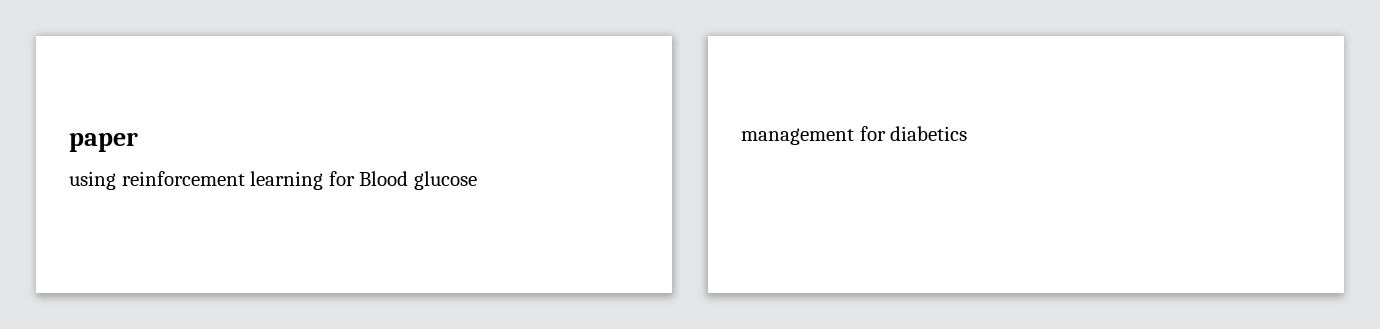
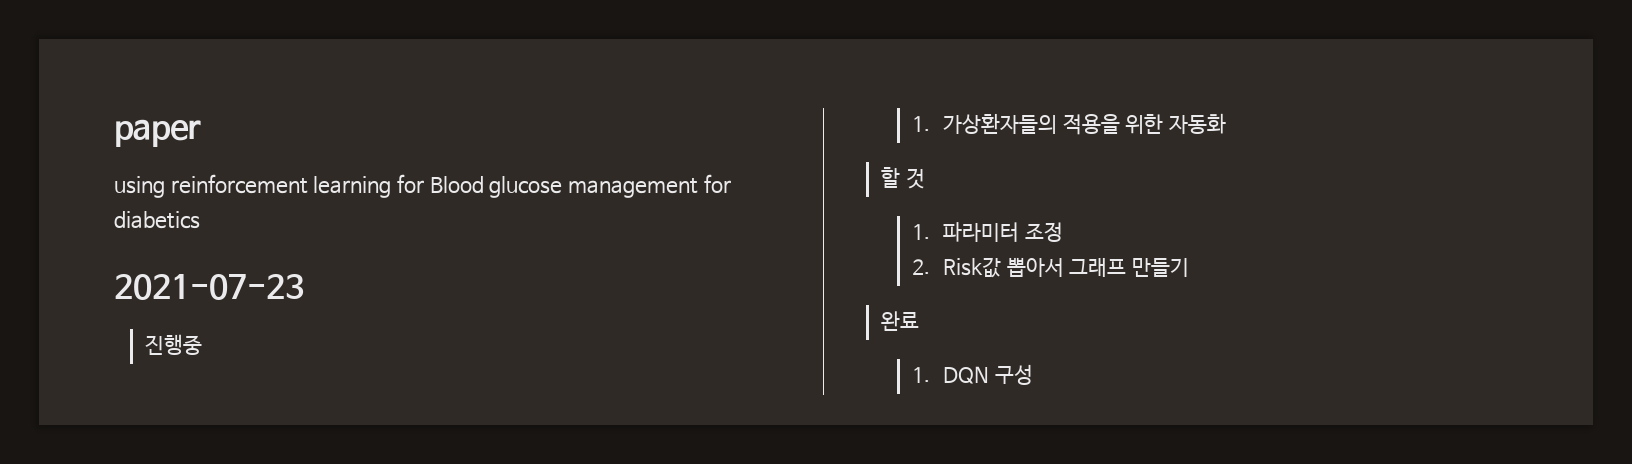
(968, 133) none -> [114,274,304,300] [145,334,203,355] [912,113,1227,135] [881,167,925,189] [912,222,1063,242] [912,257,1190,278] [881,311,920,331] [912,364,1033,385] // 2021-07-23 // 진행중 // 1. 가상환자들의 적용을 위한 자동화 // 할 것 // 1. 파라미터 조정 // 2. Risk값 뽑아서 그래프 만들기 // 완료 // 1. DQN 구성

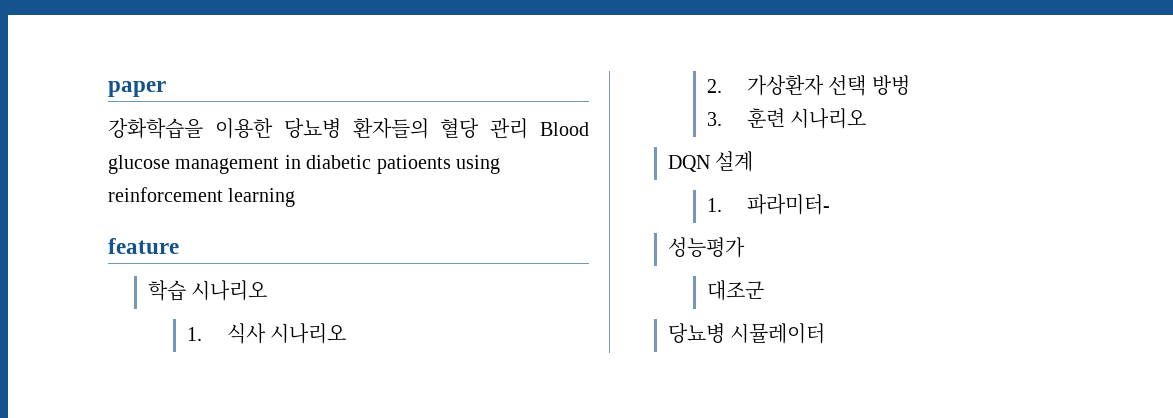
[114,174,731,198] [114,211,200,229] [114,274,304,300] [145,334,203,355] [912,113,1227,135] [881,167,925,189] [912,222,1063,242] [912,257,1190,278] [881,311,920,331] [912,364,1033,385] using reinforcement learning for Blood glucose management for diabetics // 2021-07-23 // 진행중 // 1. 가상환자들의 적용을 위한 자동화 // 할 것 // 1. 파라미터 조정 // 2. Risk값 뽑아서 그래프 만들기 // 완료 // 1. DQN 구성 -> [108,118,589,139] [108,155,500,174] [108,187,296,207] [108,238,179,254] [147,280,268,301] [187,323,347,344] [707,75,910,96] [707,108,867,129] [667,151,754,172] [707,194,830,215] [667,237,745,258] [707,280,765,301] [667,323,826,344] 강화학습을 이용한 당뇨병 환자들의 혈당 관리 Blood glucose management in diabetic patioents using reinforcement learning // feature // 학습 시나리오 // 1. 식사 시나리오 // 2. 가상환자 선택 방벙 // 3. 훈련 시나리오 // DQN 설계 // 1. 파라미터- // 성능평가 // 대조군 // 당뇨병 시뮬레이터

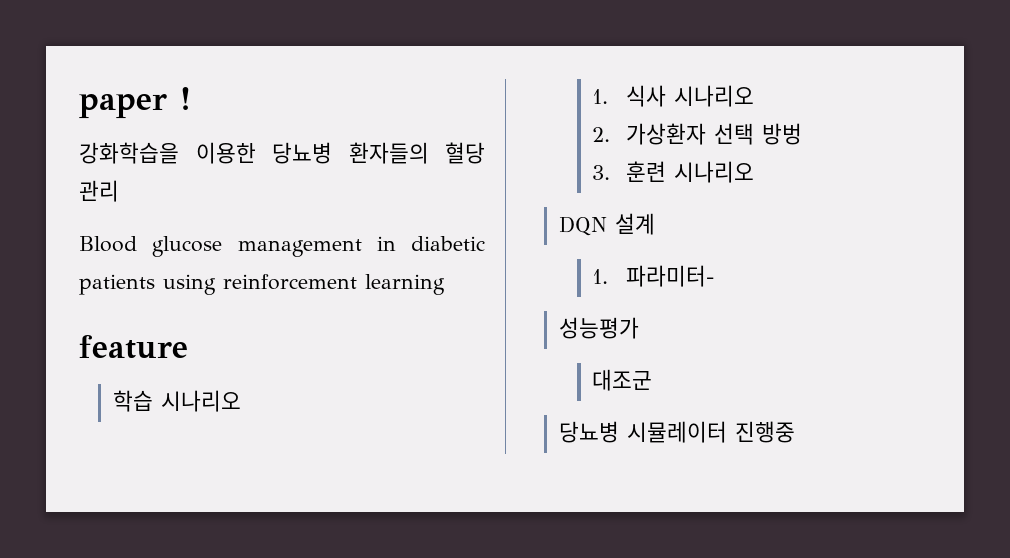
(166, 89) none -> [180,87,191,110] !
(529, 128) none -> (119, 191) //
[376,155,451,174] patioents -> [79,274,155,295] patients
(826, 333) none -> [734,421,795,443] 진행중

